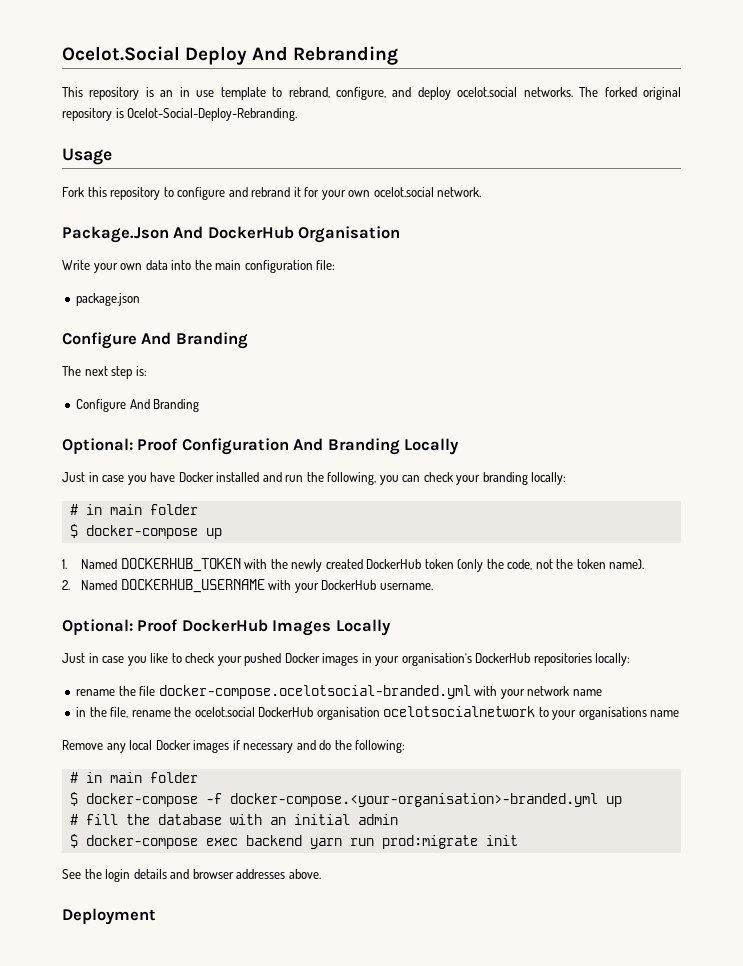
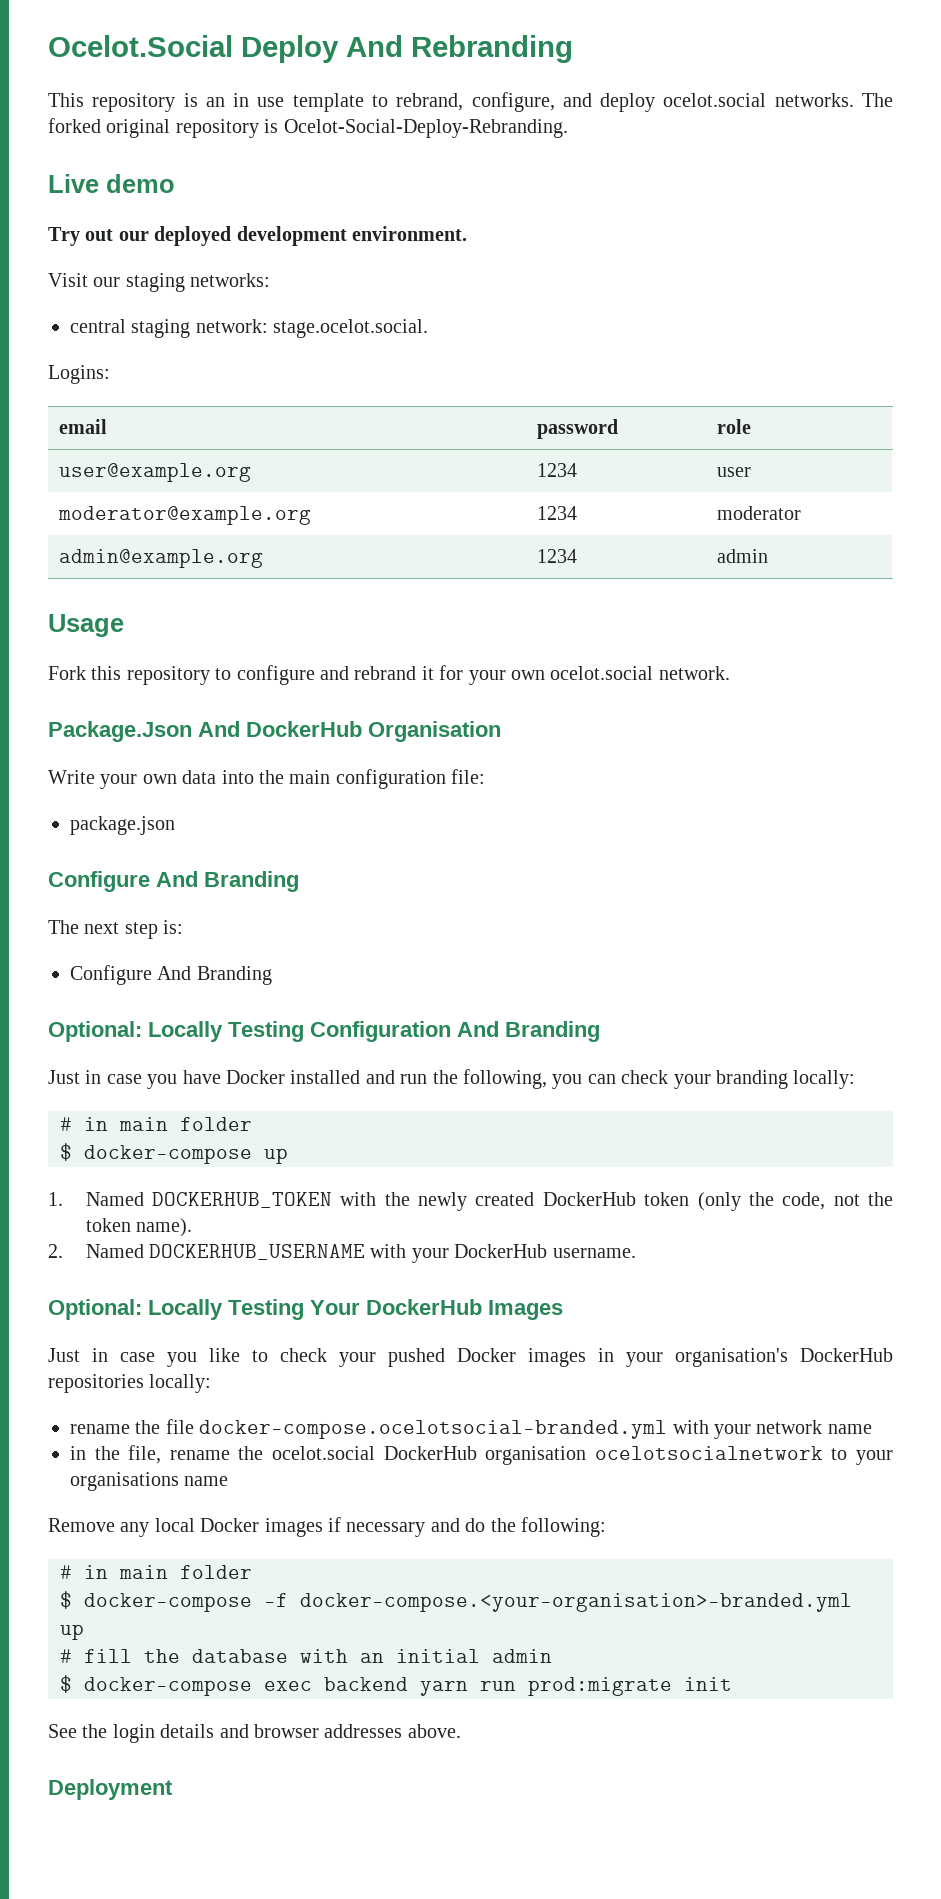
(298, 114) none -> [48,174,175,193] [48,226,467,246] [48,273,271,292] [70,319,429,338] [48,365,110,384] [58,419,107,434] [536,419,618,439] [716,419,751,434] [58,463,251,482] [536,463,577,477] [716,467,751,477] [57,506,311,525] [536,506,577,520] [716,506,801,520] [58,549,263,568] [536,549,577,563] [716,549,768,563] // Live demo // Try out our deployed development environment. // Visit our staging networks: // central staging network: stage.ocelot.social. // Logins: // email | password | role // user@example.org | 1234 | user // moderator@example.org | 1234 | moderator // admin@example.org | 1234 | admin
[137,438,179,451] Proof -> [148,1021,304,1042] Locally Testing
[404,438,460,455] Locally -> (600, 1031) none
[137,619,179,632] Proof -> [148,1299,360,1320] Locally Testing Your
[335,619,391,636] Locally -> (563, 1310) none

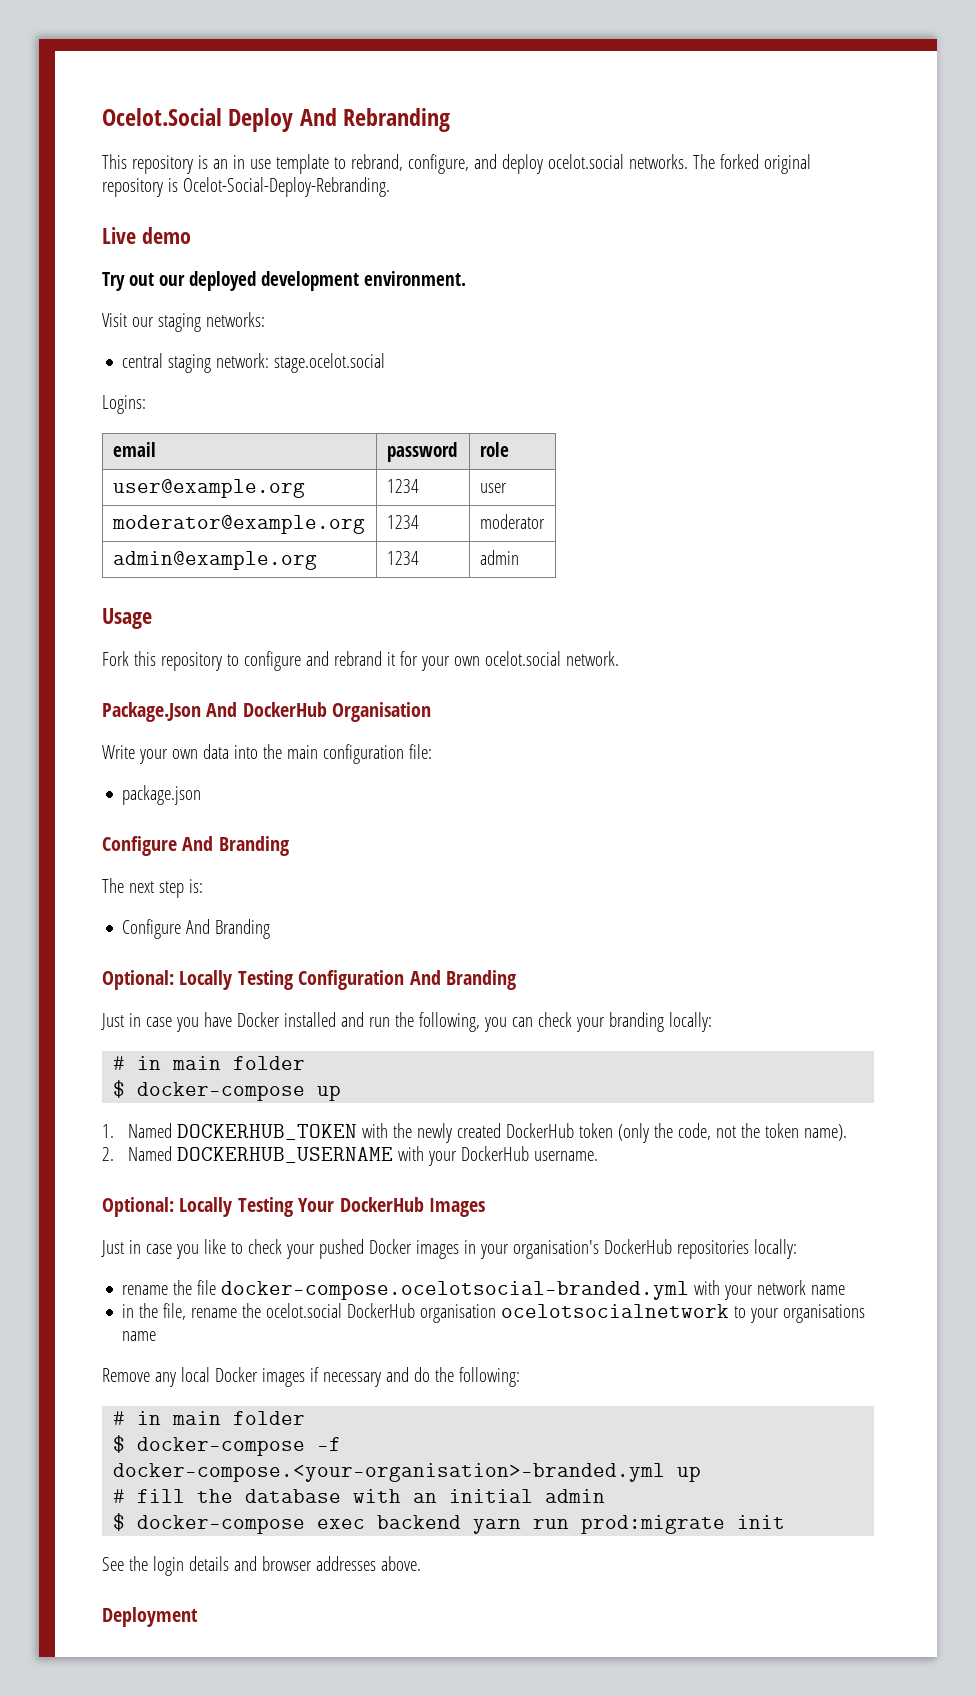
[273,319,429,338] stage.ocelot.social. -> [274,353,386,373] stage.ocelot.social

